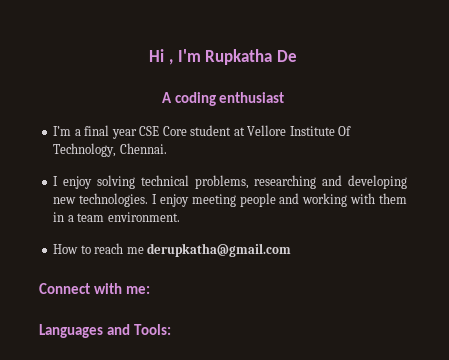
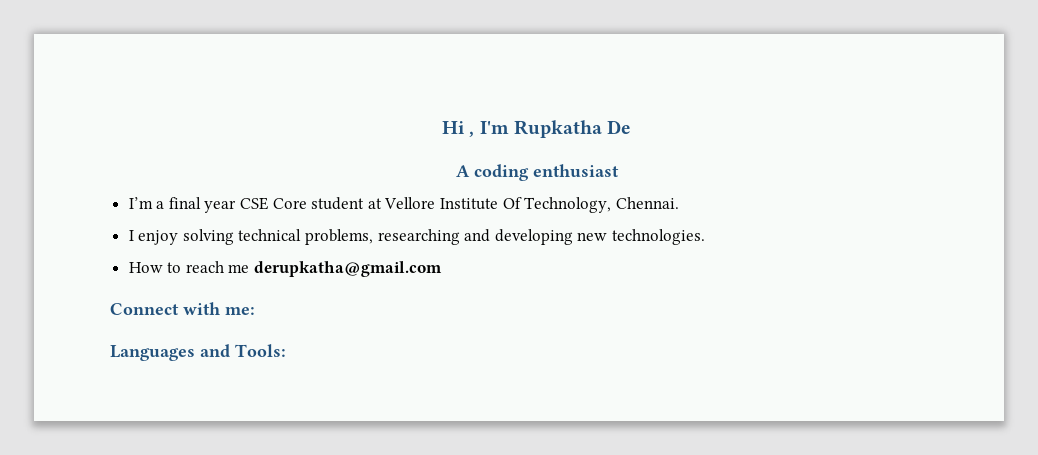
[152,193,407,207] [53,212,180,222] I enjoy meeting people and working with them in a team environment. -> (706, 237) none

